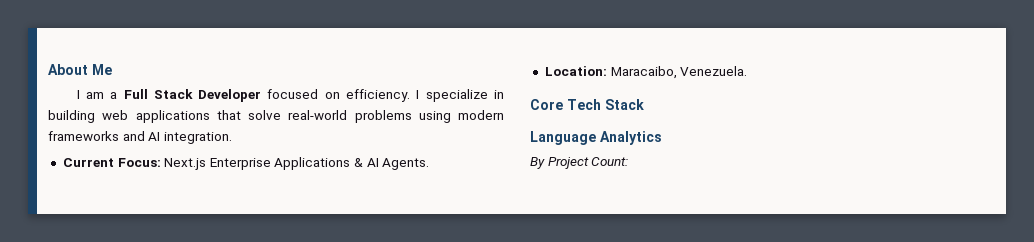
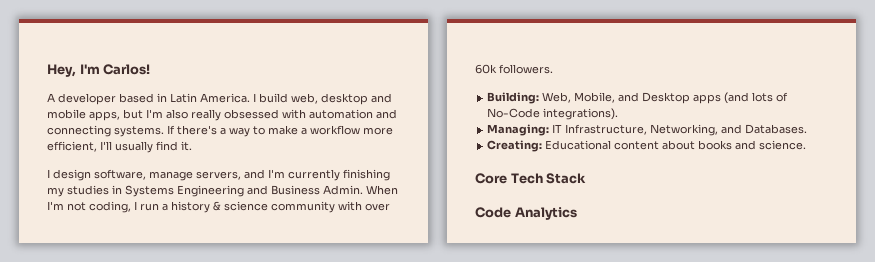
[48,64,112,75] [76,89,505,102] [48,110,504,123] [48,131,232,144] [62,157,430,170] [544,66,748,79] About Me // I am a Full Stack Developer focused on efficiency. I specialize in building web applications that solve real-world problems using modern frameworks and AI integration. // Current Focus: Next.js Enterprise Applications & AI Agents. // Location: Maracaibo, Venezuela. -> [47,64,151,77] [47,93,392,105] [47,109,397,121] [47,125,393,137] [47,141,192,153] [47,169,390,181] [47,185,398,197] [47,201,390,213] [475,64,553,74] [487,92,789,104] [487,108,619,120] [487,124,808,136] [487,140,807,152] Hey, I'm Carlos! // A developer based in Latin America. I build web, desktop and mobile apps, but I'm also really obsessed with automation and connecting systems. If there's a way to make a workflow more efficient, I'll usually find it. // I design software, manage servers, and I'm currently finishing my studies in Systems Engineering and Business Admin. When I'm not coding, I run a history & science community with over 60k followers. // Building: Web, Mobile, and Desktop apps (and lots of No-Code integrations). // Managing: IT Infrastructure, Networking, and Databases. // Creating: Educational content about books and science.
[530,131,596,145] Language -> [475,207,511,218] Code
[530,157,629,169] // By Project Count: -> (577, 213) none

